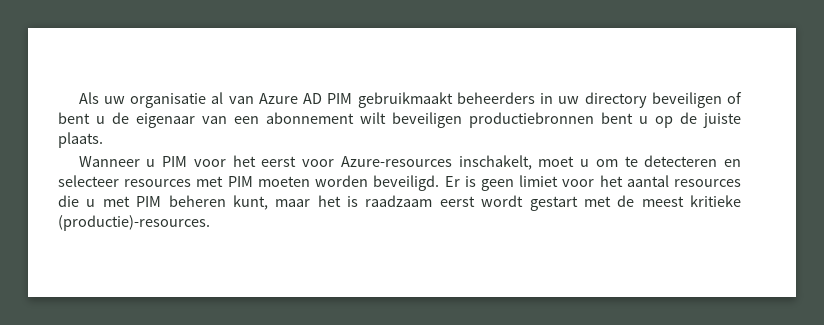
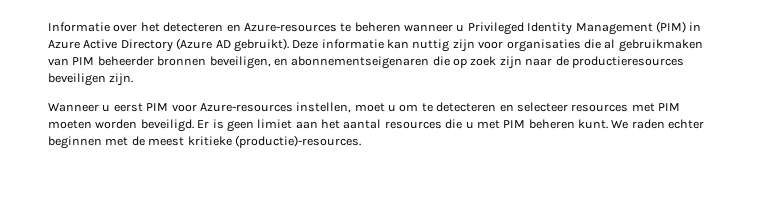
[78,92,742,108] [58,112,741,128] [58,132,103,148] Als uw organisatie al van Azure AD PIM gebruikmaakt beheerders in uw directory beveiligen of bent u de eigenaar van een abonnement wilt beveiligen productiebronnen bent u op de juiste plaats. -> [48,21,702,35] [48,38,703,52] [48,56,684,69] [48,73,134,86] Informatie over het detecteren en Azure-resources te beheren wanneer u Privileged Identity Management (PIM) in Azure Active Directory (Azure AD gebruikt). Deze informatie kan nuttig zijn voor organisaties die al gebruikmaken van PIM beheerder bronnen beveiligen, en abonnementseigenaren die op zoek zijn naar de productieresources beveiligen zijn.
(156, 163) none -> [113,103,143,112] eerst
[232,155,532,170] het eerst voor Azure-resources inschakelt, -> [199,102,352,113] Azure-resources instellen,
[562,179,595,187] voor -> [295,121,318,129] aan
[232,195,578,211] kunt, maar het is raadzaam eerst wordt gestart -> [578,119,705,129] [48,136,102,149] kunt. We raden echter beginnen

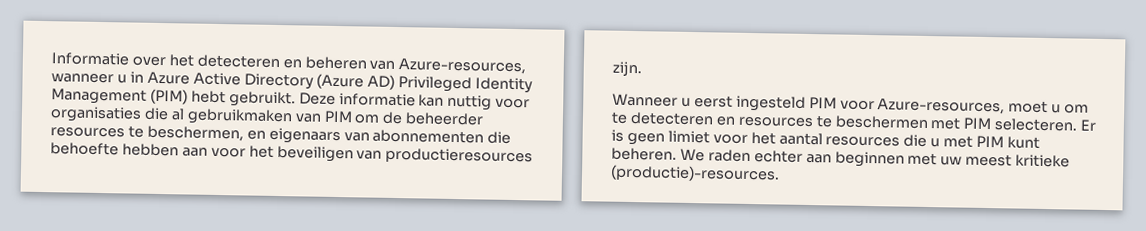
[243,21,686,35] Azure-resources te beheren wanneer u Privileged Identity Management (PIM) -> [304,56,527,75] [51,73,127,84] beheren van Azure-resources, wanneer u
[215,38,289,52] AD gebruikt). -> [367,74,534,94] [51,88,296,108] AD) Privileged Identity Management (PIM) hebt gebruikt.
[452,39,475,52] zijn -> (493, 102) none
[97,56,684,69] [48,73,106,86] beheerder bronnen beveiligen, en abonnementseigenaren die op zoek zijn naar de productieresources beveiligen -> [354,111,485,126] [50,125,512,145] [50,142,534,165] om de beheerder resources te beschermen, en eigenaars van abonnementen die behoefte hebben aan voor het beveiligen van productieresources
(143, 107) none -> [735,95,806,112] ingesteld
[199,102,352,113] Azure-resources instellen, -> [877,98,1006,115] Azure-resources,
[516,102,680,112] [48,119,194,132] selecteer resources met PIM moeten worden beveiligd. -> [737,115,1079,132] resources te beschermen met PIM selecteren.
[295,121,318,129] aan -> [712,134,748,144] voor
[528,119,608,129] beheren kunt. -> [1007,136,1041,149] [611,147,677,161] kunt beheren.
(705, 124) none -> [805,153,832,164] aan
[131,136,145,146] de -> [940,156,963,166] uw

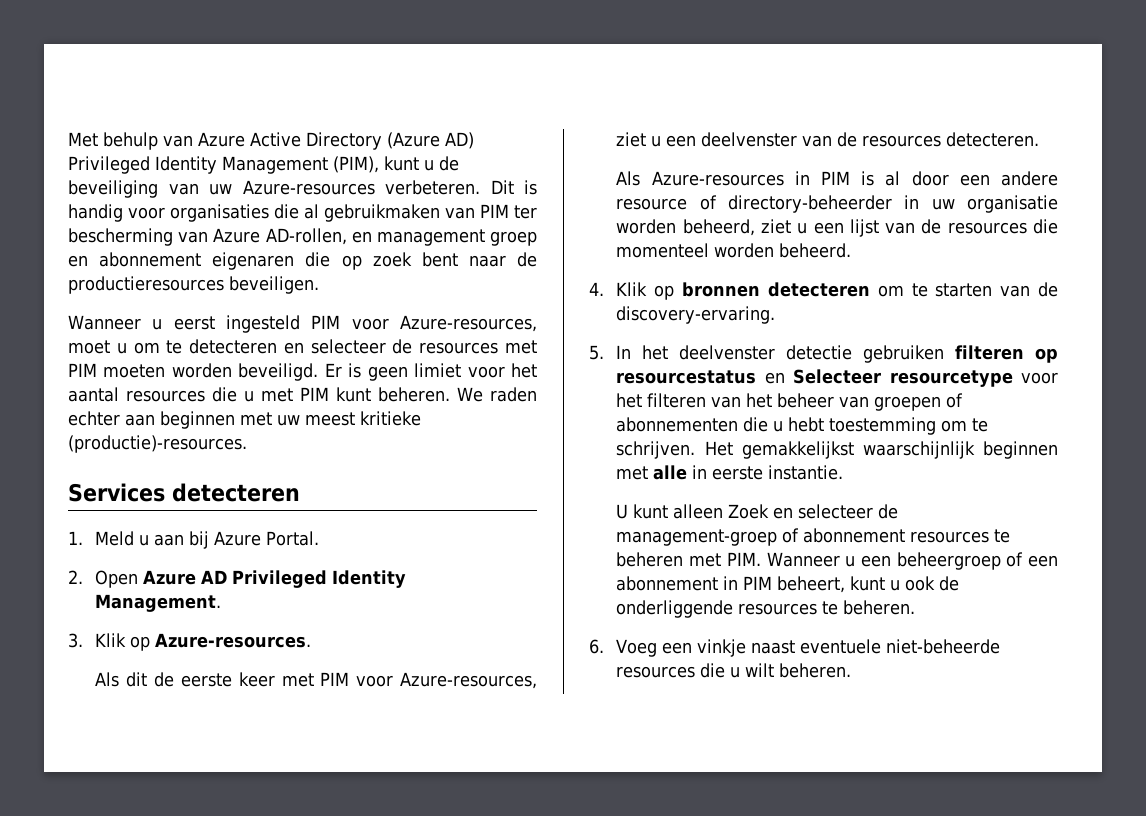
[51,52,527,75] [51,71,144,84] Informatie over het detecteren en beheren van Azure-resources, wanneer u in -> [68,132,193,150] Met behulp van
[149,88,493,111] (PIM) hebt gebruikt. Deze informatie kan nuttig -> [333,156,459,173] [68,180,537,198] [68,204,123,222] (PIM), kunt u de beveiliging van uw Azure-resources verbeteren. Dit is handig
[354,111,485,126] [50,125,512,145] [50,142,534,165] [612,61,642,77] om de beheerder resources te beschermen, en eigenaars van abonnementen die behoefte hebben aan voor het beveiligen van productieresources zijn. -> [514,205,537,219] [68,228,537,246] [68,252,537,270] [68,276,319,294] ter bescherming van Azure AD-rollen, en management groep en abonnement eigenaren die op zoek bent naar de productieresources beveiligen.
[737,115,1079,132] resources te beschermen met PIM selecteren. -> [310,339,537,354] [68,363,319,381] selecteer de resources met PIM moeten worden beveiligd.
(780, 173) none -> [68,483,300,502] [68,531,320,549] [68,570,407,588] [95,594,222,612] [68,633,312,651] [95,672,537,689] [616,132,1040,147] [616,171,1058,186] [616,195,1058,213] [616,219,1058,237] [616,243,852,258] [589,282,1058,300] [616,306,776,324] [589,345,1058,363] [616,369,1058,387] [616,393,964,411] [616,417,989,435] [616,441,1058,459] [616,465,844,480] [616,504,899,519] [616,528,1011,546] [616,552,1058,570] [616,576,960,593] [616,600,916,618] [589,639,1001,657] [616,663,852,678] // Services detecteren // 1. Meld u aan bij Azure Portal. // 2. Open Azure AD Privileged Identity Management. // 3. Klik op Azure-resources. // Als dit de eerste keer met PIM voor Azure-resources, ziet u een deelvenster van de resources detecteren. // Als Azure-resources in PIM is al door een andere resource of directory-beheerder in uw organisatie worden beheerd, ziet u een lijst van de resources die momenteel worden beheerd. // 4. Klik op bronnen detecteren om te starten van de discovery-ervaring. // 5. In het deelvenster detectie gebruiken filteren op resourcestatus en Selecteer resourcetype voor het filteren van het beheer van groepen of abonnementen die u hebt toestemming om te schrijven. Het gemakkelijkst waarschijnlijk beginnen met alle in eerste instantie. // U kunt alleen Zoek en selecteer de management-groep of abonnement resources te beheren met PIM. Wanneer u een beheergroep of een abonnement in PIM beheert, kunt u ook de onderliggende resources te beheren. // 6. Voeg een vinkje naast eventuele niet-beheerde resources die u wilt beheren.

